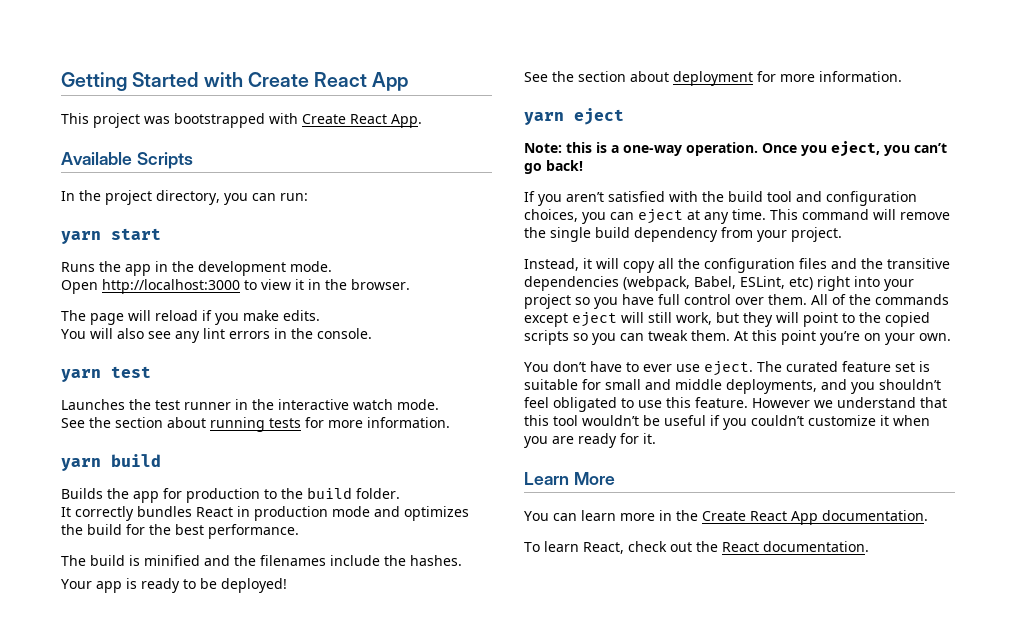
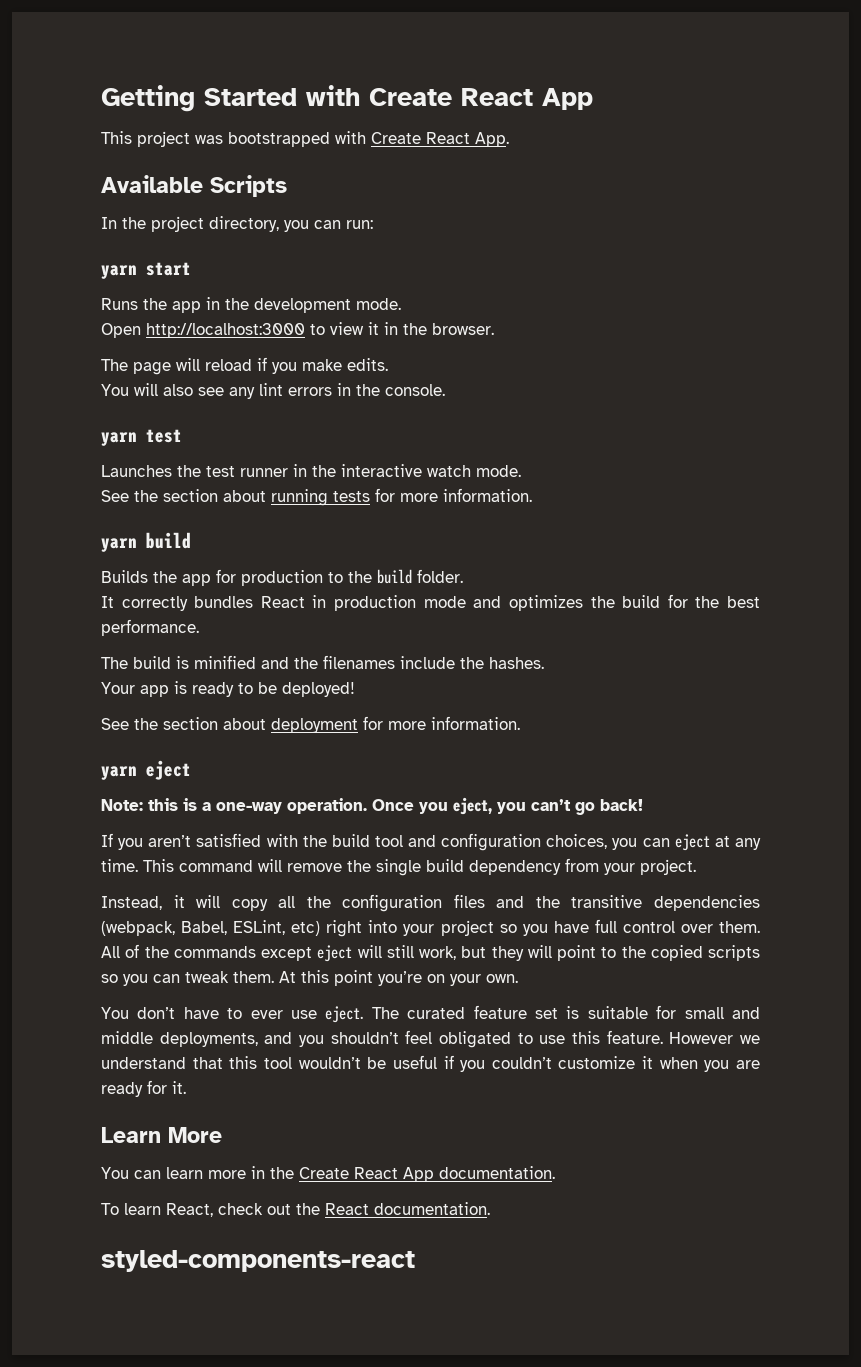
(869, 546) none -> [101,1250,415,1272] // styled-components-react

